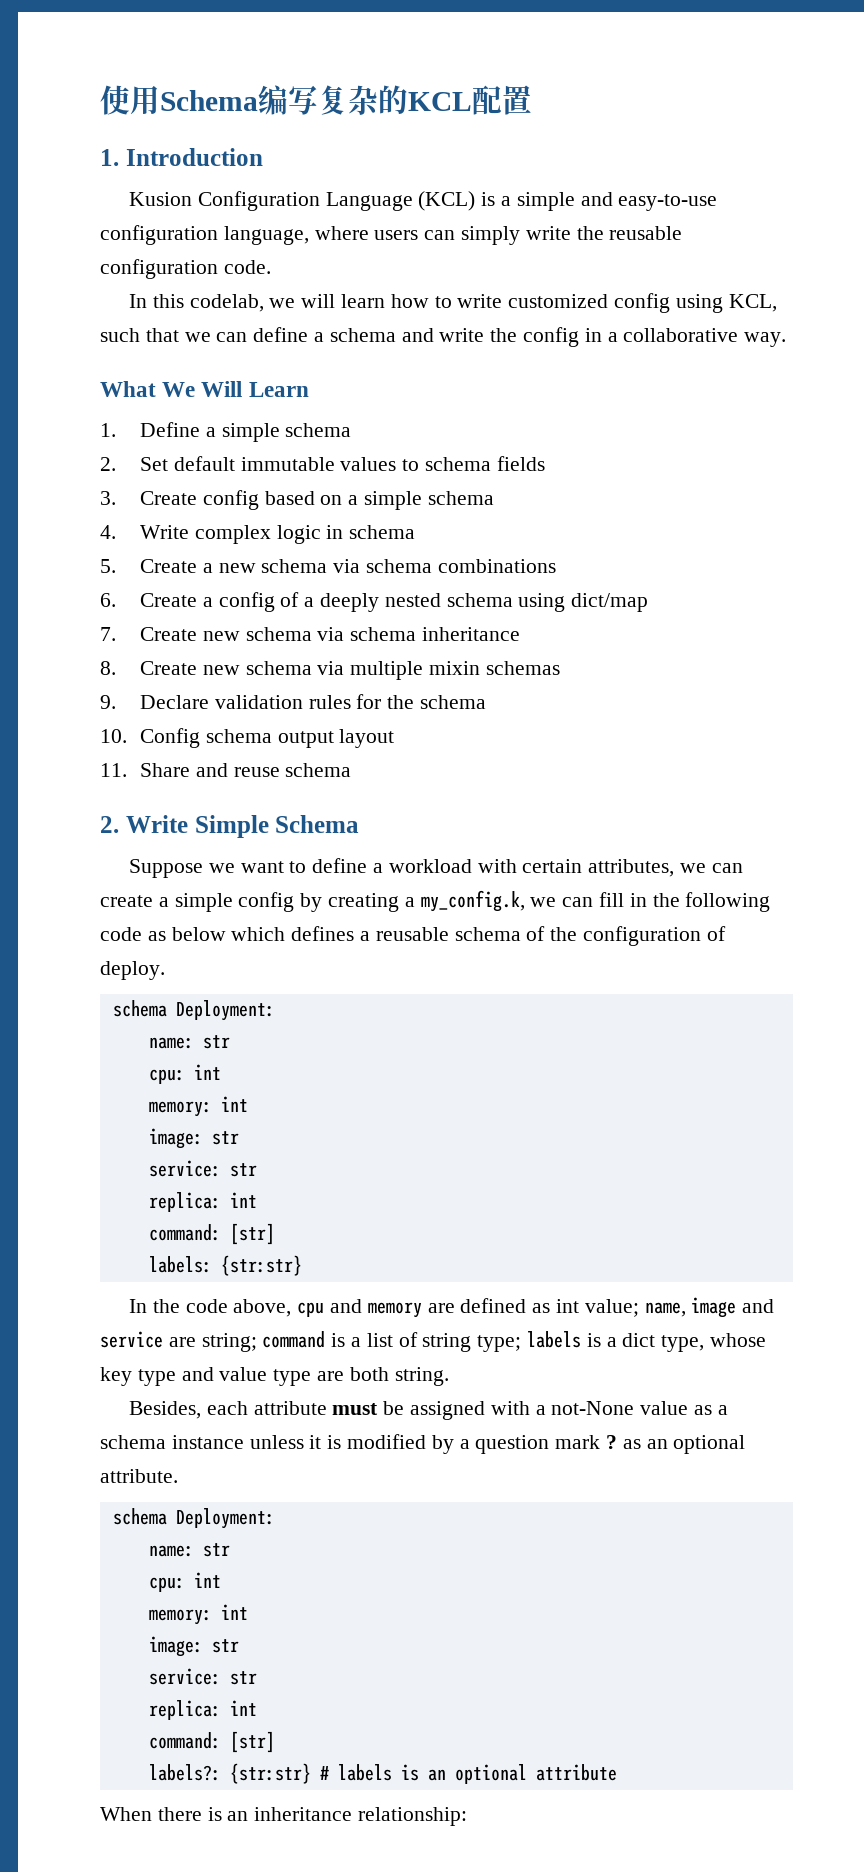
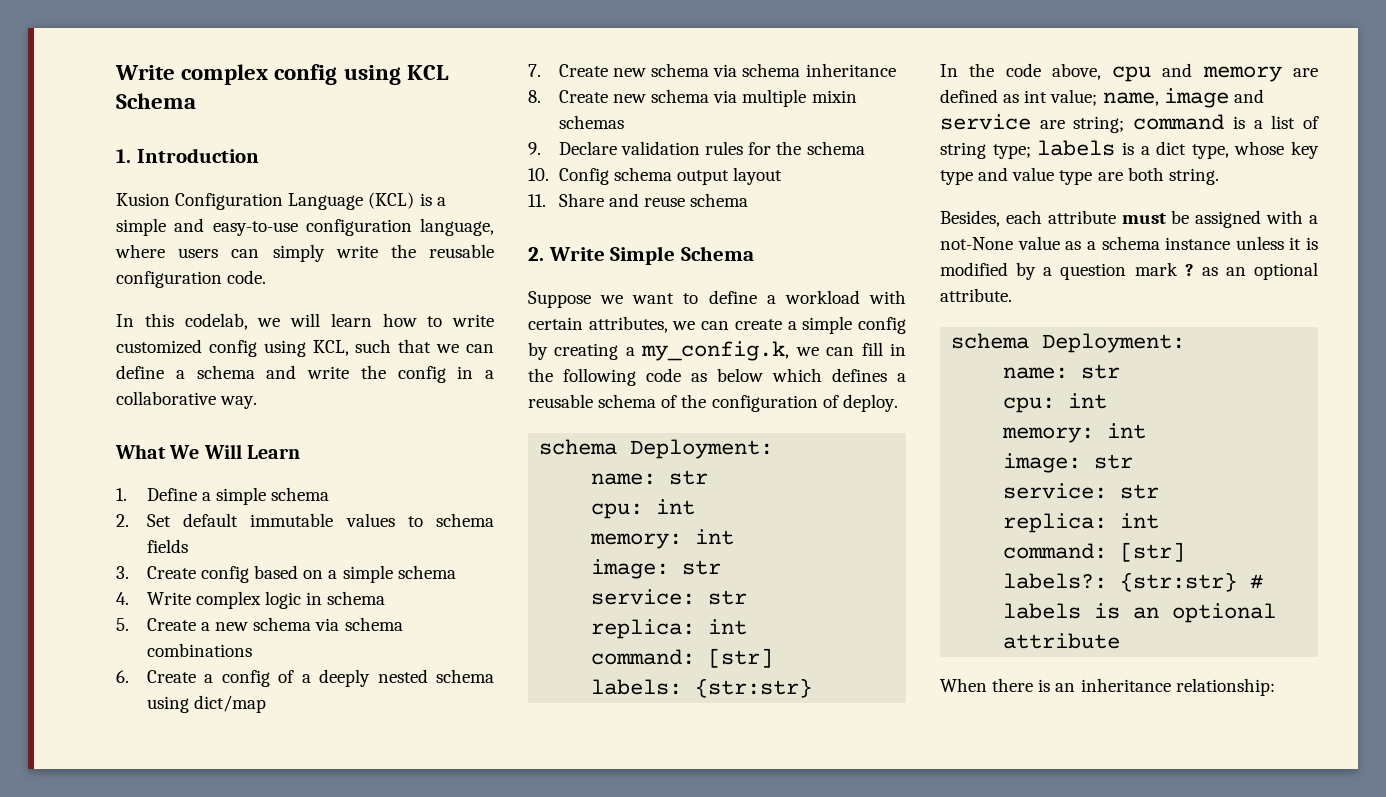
[100,85,532,115] 使用Schema编写复杂的KCL配置 -> [115,64,449,85] [116,93,196,109] Write complex config using KCL Schema

